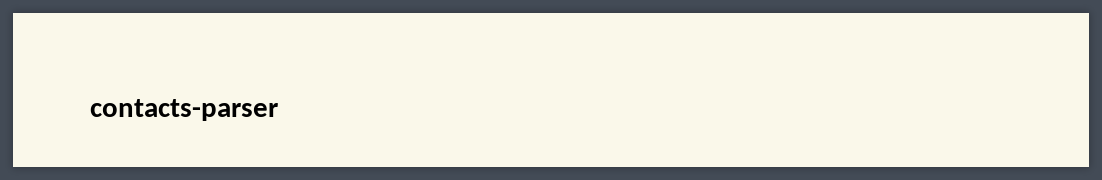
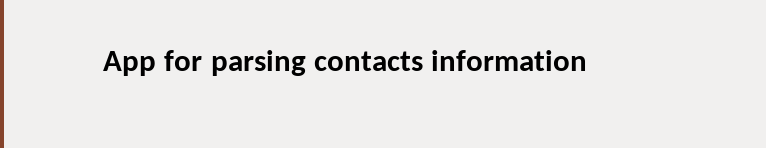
[90,99,278,121] contacts-parser -> [103,50,588,76] App for parsing contacts information

